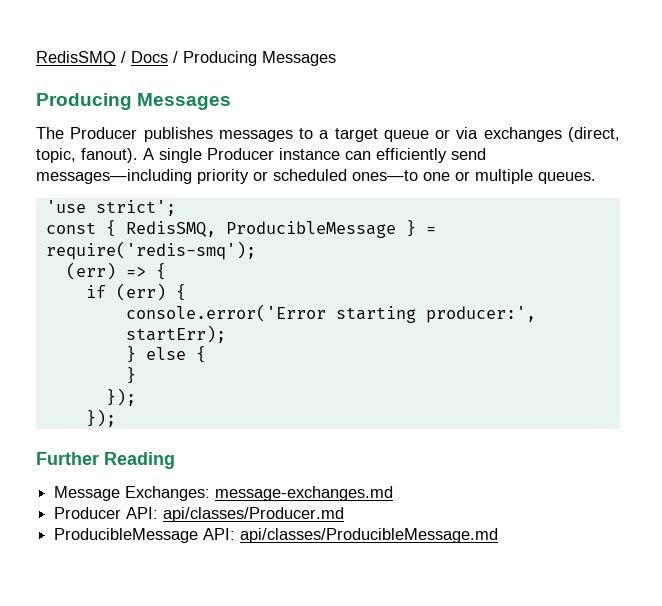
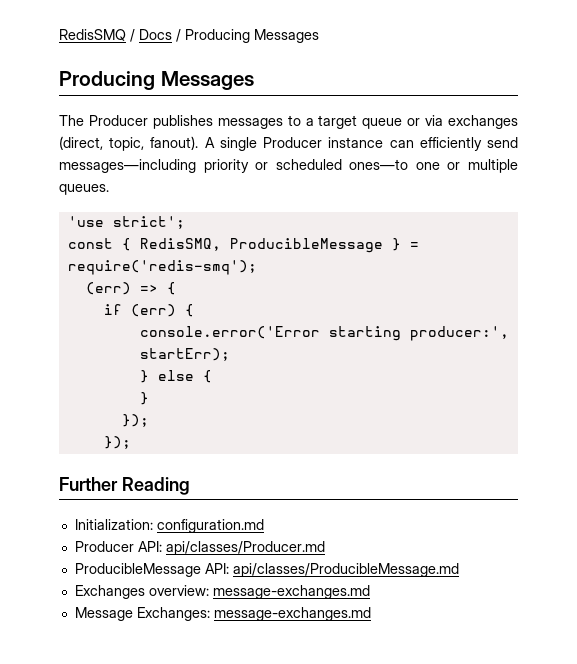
[54,486,394,501] Message Exchanges: message-exchanges.md -> [74,519,264,533] Initialization: configuration.md
(499, 535) none -> [74,585,370,599] [74,607,371,621] // Exchanges overview: message-exchanges.md // Message Exchanges: message-exchanges.md

